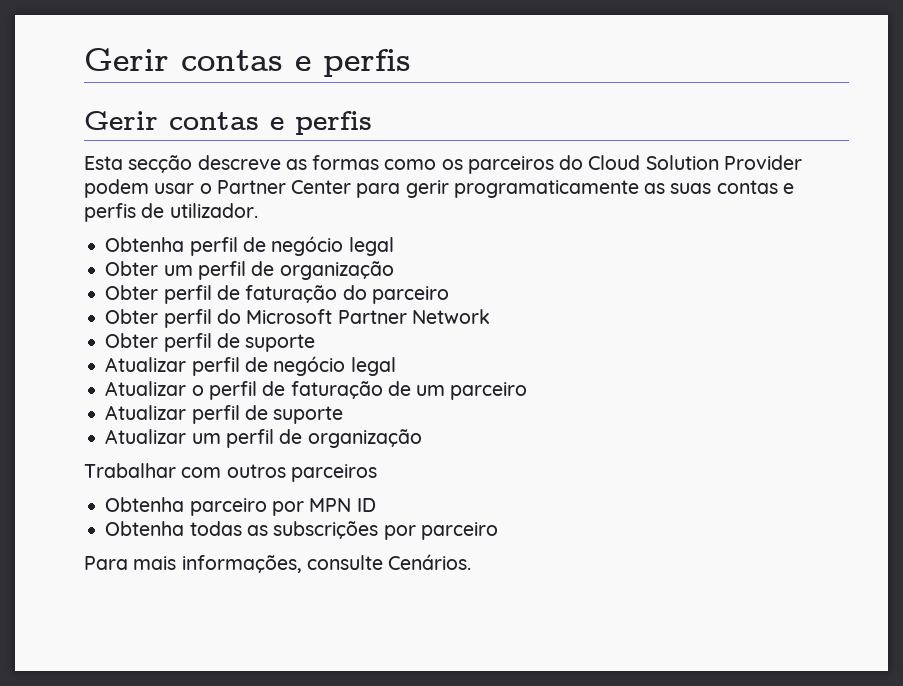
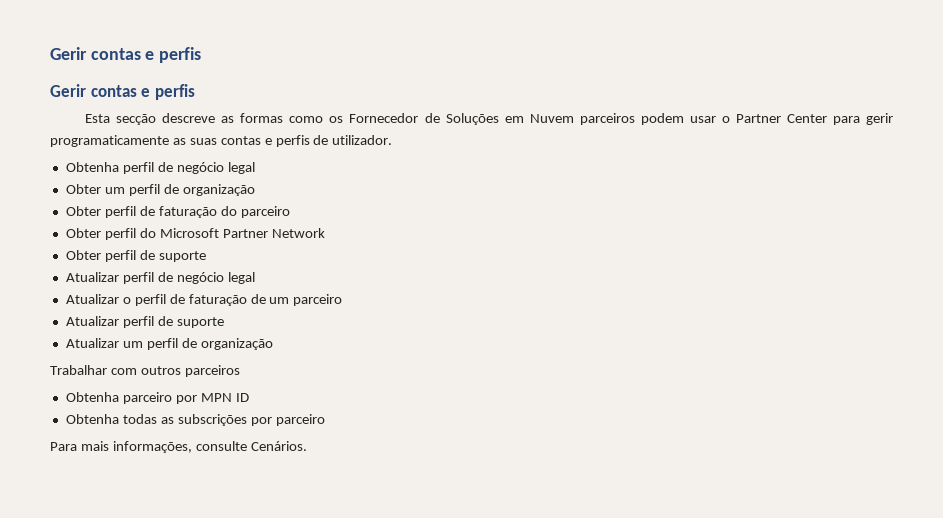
[467,155,802,174] parceiros do Cloud Solution Provider -> [349,113,635,125] Fornecedor de Soluções em Nuvem parceiros

